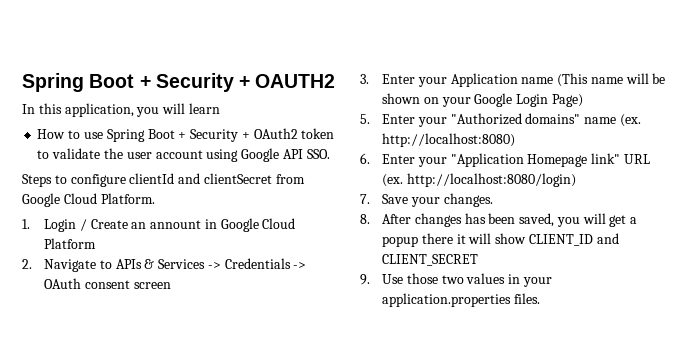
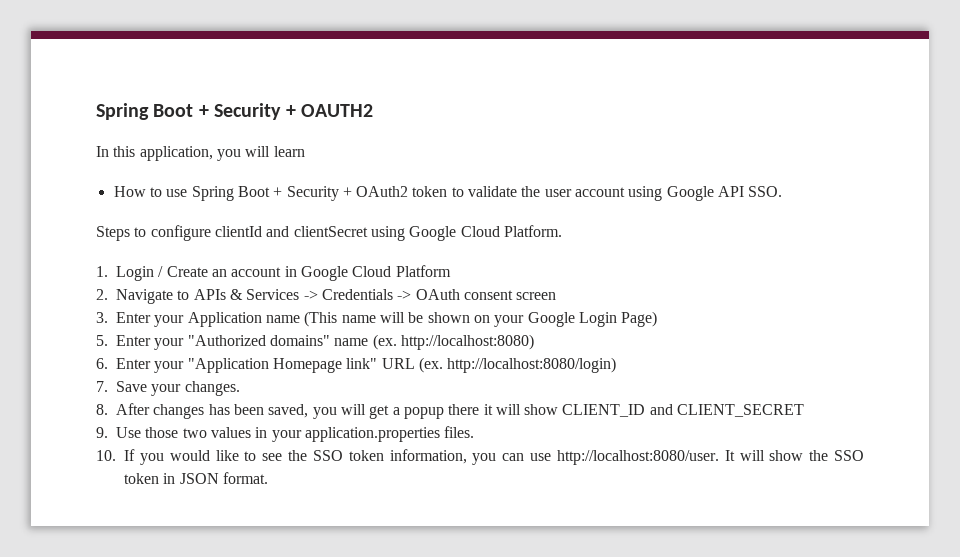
[275,174,305,184] from -> [370,226,405,241] using
[150,220,202,229] annount -> [231,267,282,277] account
(540, 298) none -> [96,449,865,465] [124,472,268,484] // 10. If you would like to see the SSO token information, you can use http://localhost:8080/user. It will show the SSO token in JSON format.

